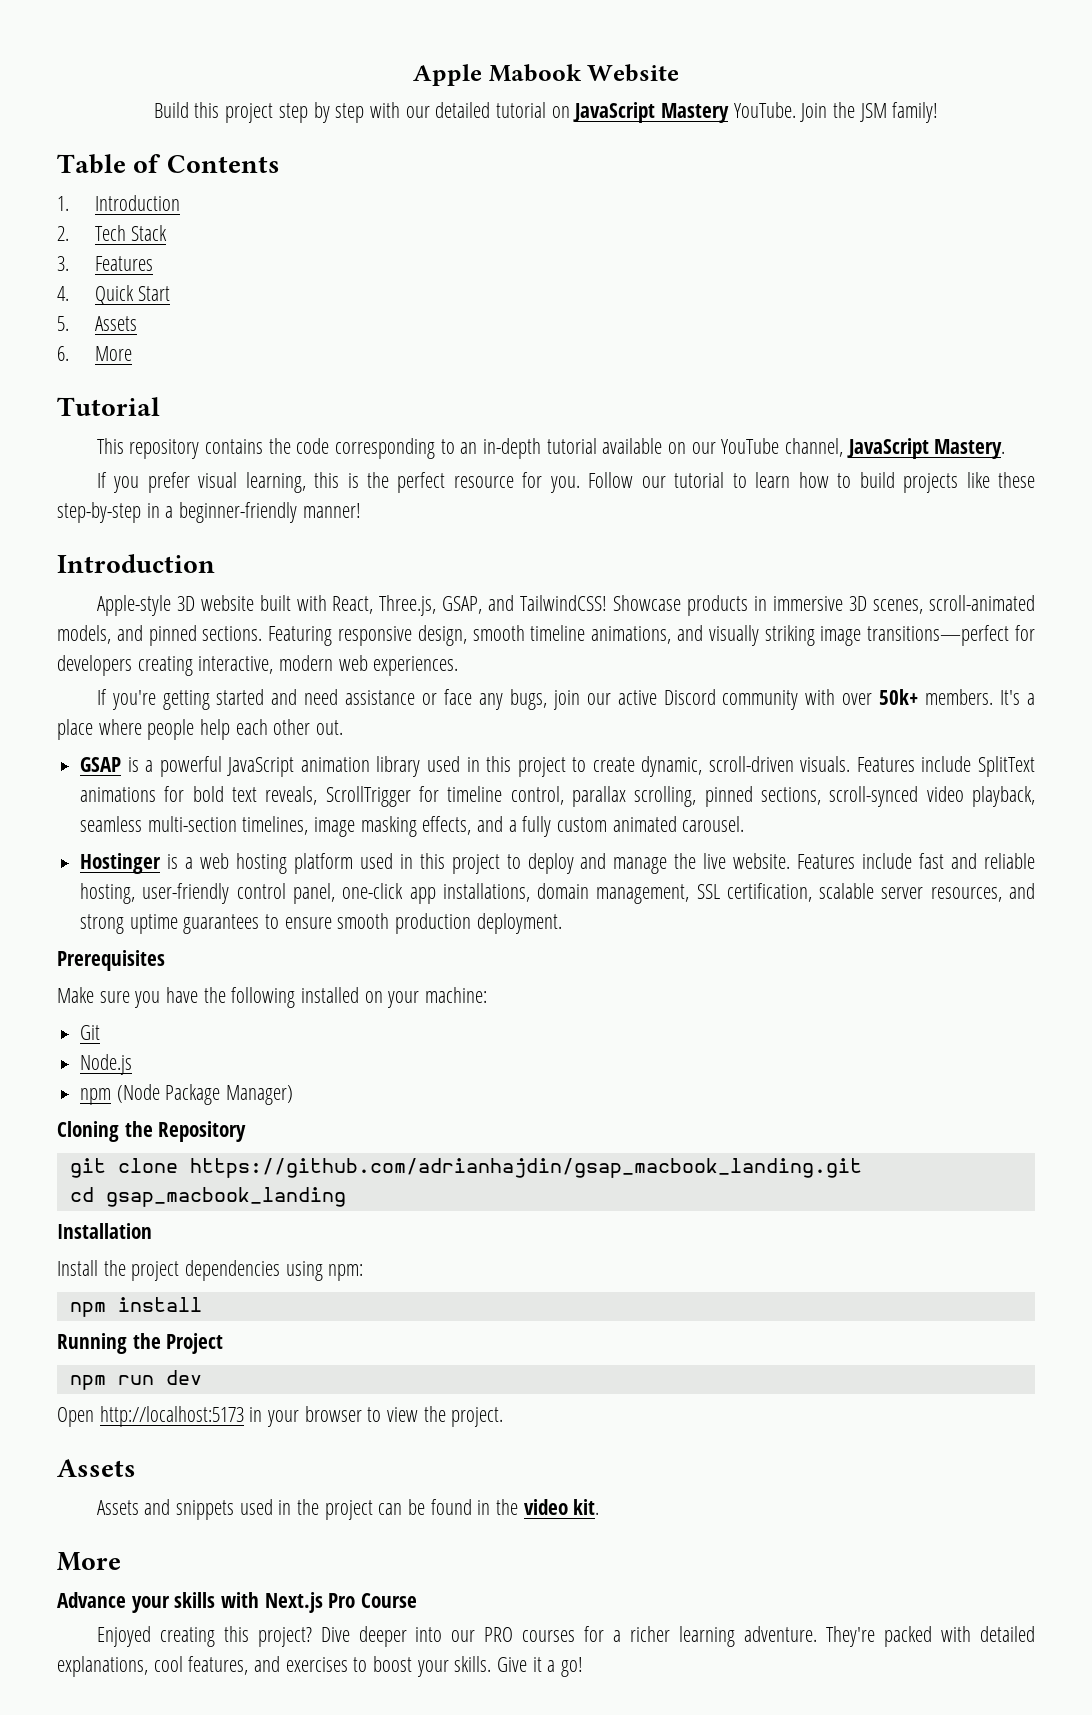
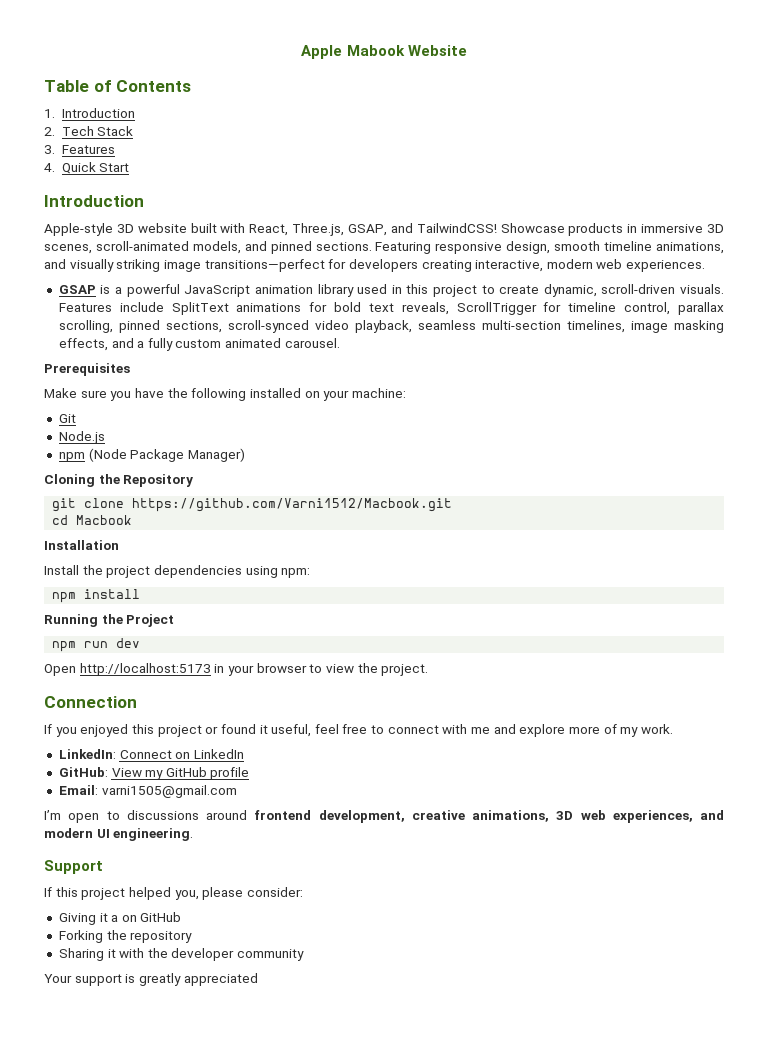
[153,102,939,123] // Build this project step by step with our detailed tutorial on JavaScript Mastery YouTube. Join the JSM family! -> (467, 50) none
[57,316,137,331] [57,346,132,361] [57,397,160,416] [96,438,1006,459] [96,472,1035,493] [57,502,361,523] // 5. Assets // 6. More // Tutorial // This repository contains the code corresponding to an in-depth tutorial available on our YouTube channel, JavaScript Mastery. // If you prefer visual learning, this is the perfect resource for you. Follow our tutorial to learn how to build projects like these step-by-step in a beginner-friendly manner! -> (130, 167) none
[96,689,1036,710] [57,719,344,740] // If you're getting started and need assistance or face any bugs, join our active Discord community with over 50k+ members. It's a place where people help each other out. -> (706, 266) none
[80,853,1035,874] [80,883,1036,904] [80,913,562,934] // Hostinger is a web hosting platform used in this project to deploy and manage the live website. Features include fast and reliable hosting, user-friendly control panel, one-click app installations, domain management, SSL certification, scalable server resources, and strong uptime guarantees to ensure smooth production deployment. -> (340, 343) none
[189,1158,862,1178] https://github.com/adrianhajdin/gsap_macbook_landing.git -> [132,498,453,512] https://github.com/Varni1512/Macbook.git
[105,1187,346,1207] gsap_macbook_landing -> [76,515,133,525] Macbook
[57,1459,136,1477] [96,1499,600,1520] [57,1552,121,1571] [57,1592,418,1613] [96,1626,1036,1647] [57,1656,584,1677] Assets // Assets and snippets used in the project can be found in the video kit. // More // Advance your skills with Next.js Pro Course // Enjoyed creating this project? Dive deeper into our PRO courses for a richer learning adventure. They're packed with detailed explanations, cool features, and exercises to boost your skills. Give it a go! -> [44,696,137,708] [44,724,673,737] [58,749,244,759] [58,767,250,780] [58,785,237,798] [44,810,724,823] [44,828,194,841] [44,860,103,874] [44,887,303,900] [58,912,182,925] [58,930,193,943] [58,948,305,961] [44,973,258,986] Connection // If you enjoyed this project or found it useful, feel free to connect with me and explore more of my work. // LinkedIn: Connect on LinkedIn // GitHub: View my GitHub profile // Email: varni1505@gmail.com // I’m open to discussions around frontend development, creative animations, 3D web experiences, and modern UI engineering. // Support // If this project helped you, please consider: // Giving it a on GitHub // Forking the repository // Sharing it with the developer community // Your support is greatly appreciated

